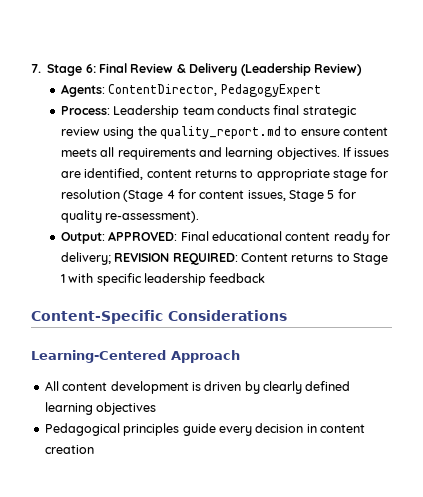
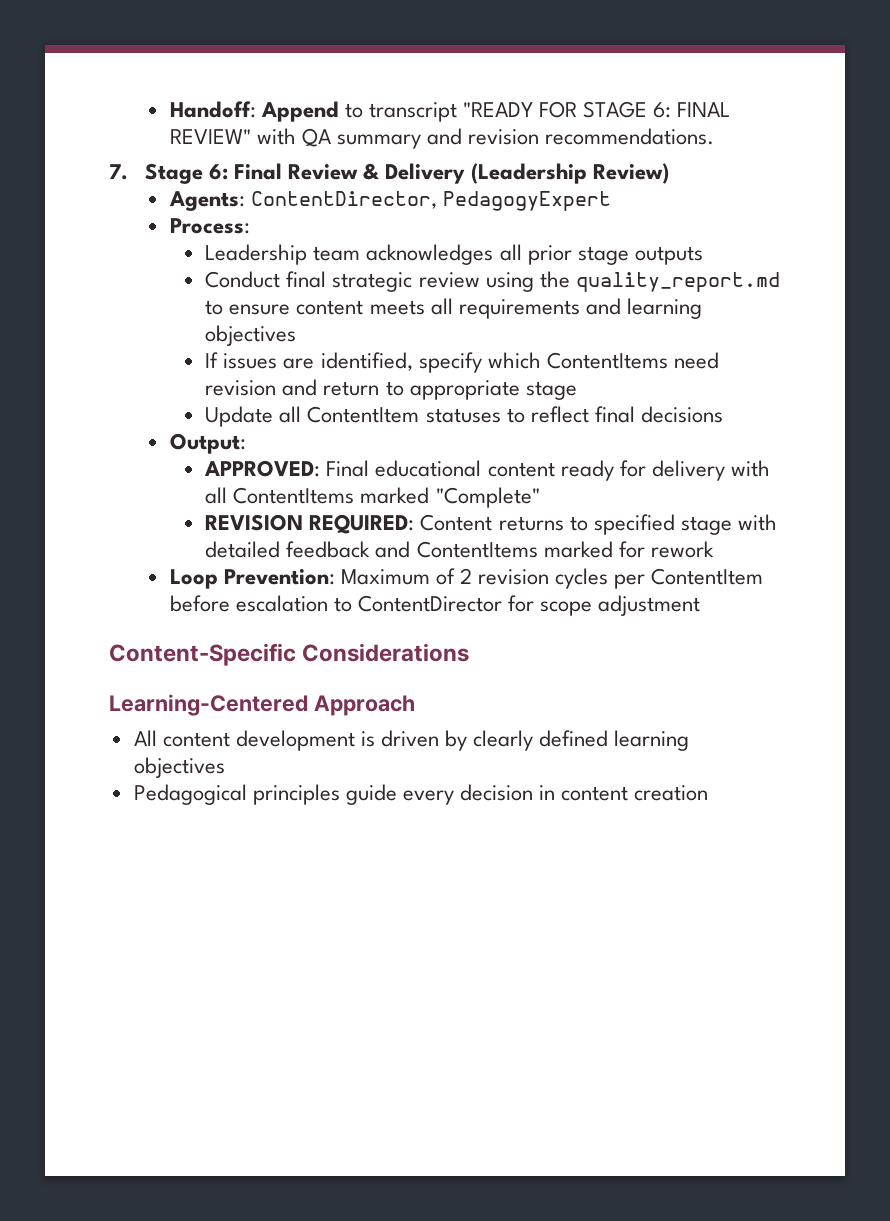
(31, 68) none -> [169,101,731,122] [169,128,714,149] Handoff: Append to transcript "READY FOR STAGE 6: FINAL REVIEW" with QA summary and revision recommendations. //
(110, 110) none -> (250, 226) //
[216,105,270,115] conducts -> [366,244,703,265] [205,271,281,288] acknowledges all prior stage outputs // Conduct
[276,147,340,160] objectives. -> [205,325,297,346] objectives //
[146,168,389,181] [60,189,356,202] [60,210,200,223] content returns to appropriate stage for resolution (Stage 4 for content issues, Stage 5 for quality re-assessment). -> [418,352,719,373] [205,379,577,400] [205,406,723,427] specify which ContentItems need revision and return to appropriate stage // Update all ContentItem statuses to reflect final decisions
(105, 238) none -> (246, 443) //
[60,252,111,265] delivery; -> [651,460,770,481] [205,487,540,508] delivery with all ContentItems marked "Complete" //
[353,253,389,265] [60,273,266,286] Stage 1 with specific leadership feedback -> [593,514,777,535] [205,541,714,558] [169,568,764,589] [169,595,700,616] specified stage with detailed feedback and ContentItems marked for rework // Loop Prevention: Maximum of 2 revision cycles per ContentItem before escalation to ContentDirector for scope adjustment

